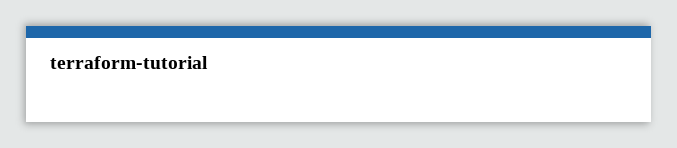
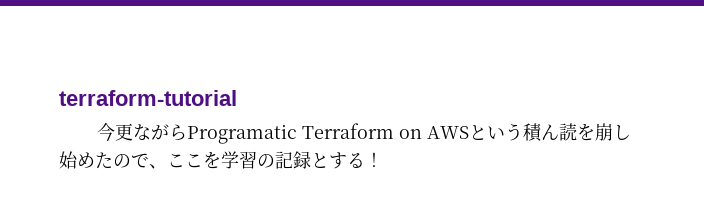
(208, 62) none -> [97,123,632,144] [59,151,383,169] // 今更ながらProgramatic Terraform on AWSという積ん読を崩し始めたので、ここを学習の記録とする！

